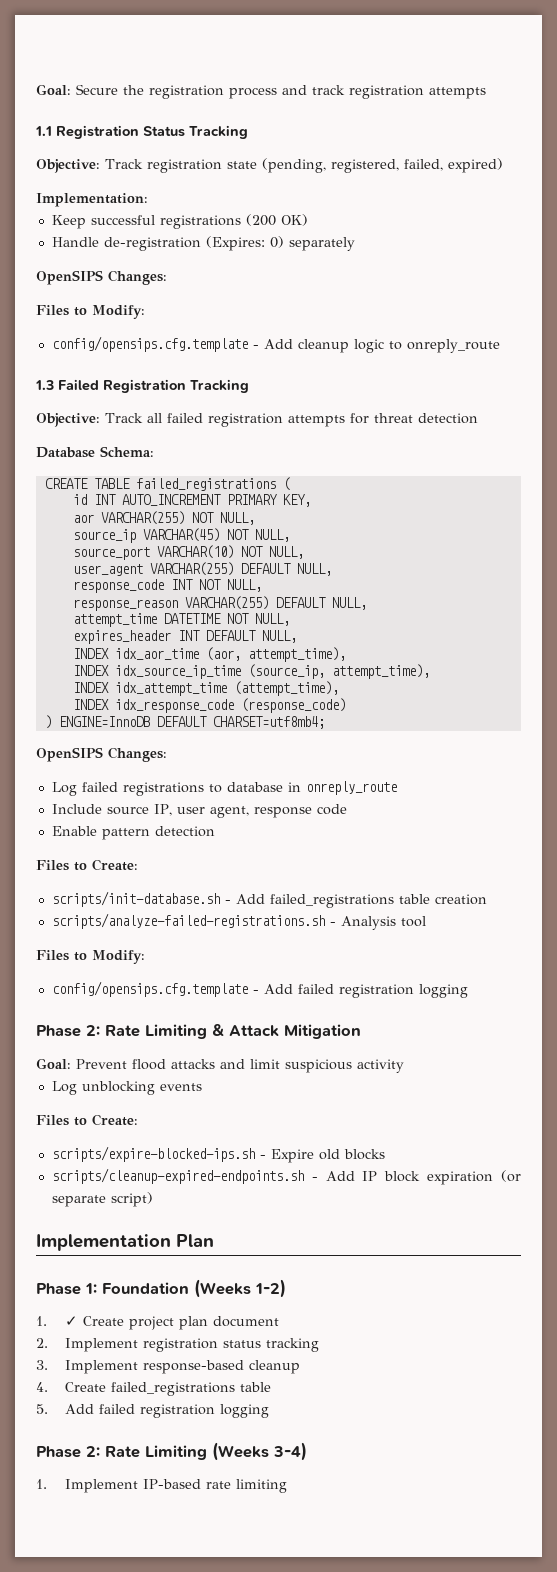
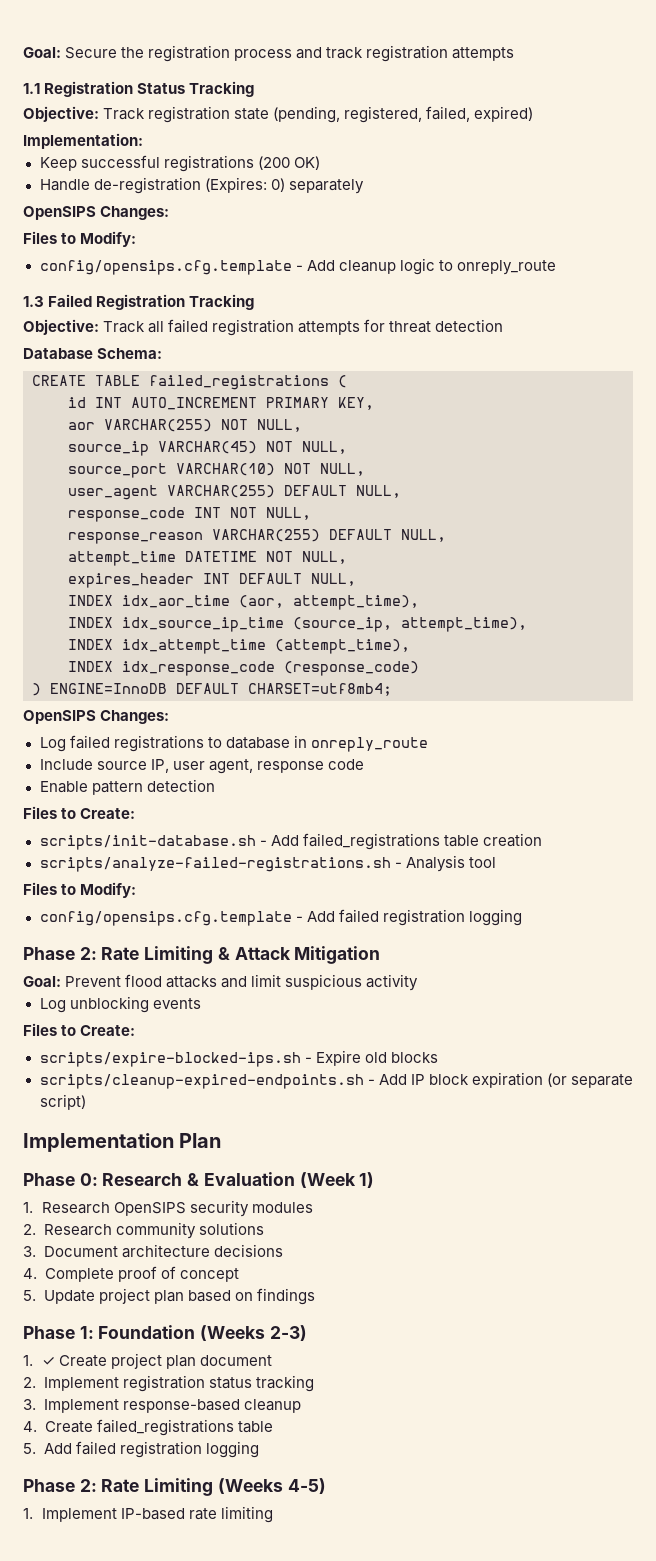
(214, 1240) none -> [23,1172,375,1188] [23,1200,314,1217] [23,1222,264,1239] [23,1244,283,1258] [23,1266,239,1282] [23,1288,315,1305] // Phase 0: Research & Evaluation (Week 1) // 1. Research OpenSIPS security modules // 2. Research community solutions // 3. Document architecture decisions // 4. Complete proof of concept // 5. Update project plan based on findings
[255,1279,286,1298] 1-2) -> [269,1325,307,1341] 2-3)
[273,1442,307,1461] 3-4) -> [287,1478,326,1494] 4-5)

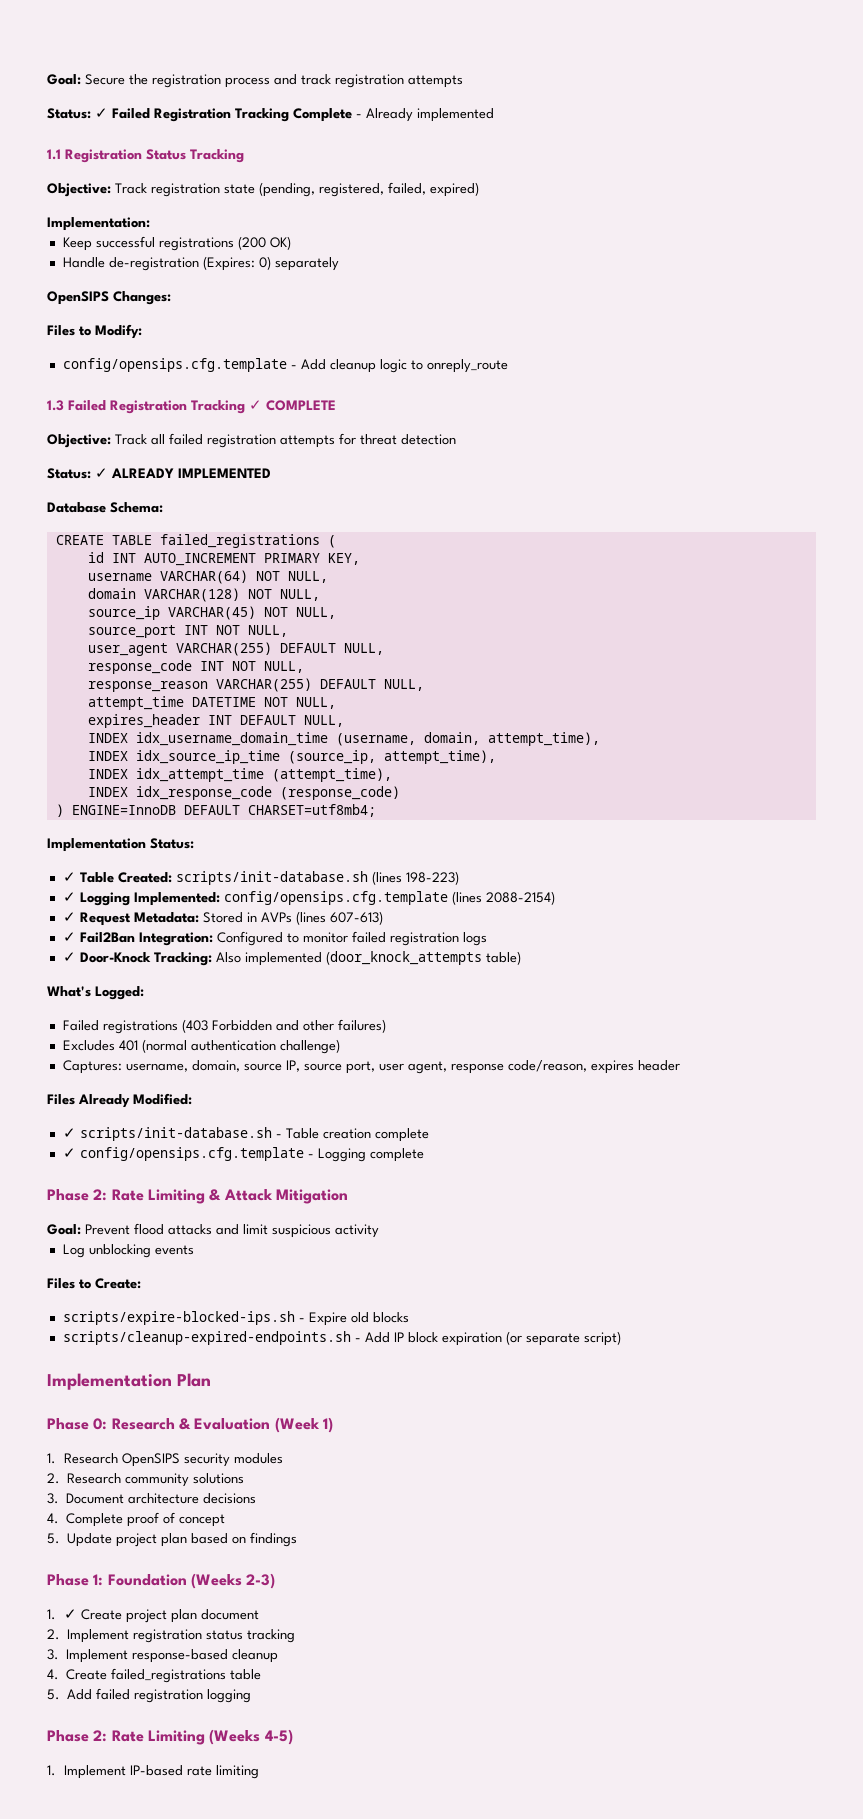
(515, 54) none -> [47,108,494,122] // Status: ✓ Failed Registration Tracking Complete - Already implemented
(255, 302) none -> [249,400,336,411] ✓ COMPLETE
(504, 325) none -> [47,468,271,479] // Status: ✓ ALREADY IMPLEMENTED
[68,419,212,432] aor VARCHAR(255) -> [87,570,328,584] [87,588,240,602] username VARCHAR(64) NOT NULL, // domain VARCHAR(128)
[176,463,275,476] VARCHAR(10) -> [183,625,208,635] INT
[122,595,284,608] idx_aor_time (aor, -> [135,732,480,746] idx_username_domain_time (username, domain,
[23,710,170,724] [39,735,428,752] [39,759,364,774] [39,779,215,795] [23,806,136,819] [39,833,542,850] [39,855,496,872] [23,882,137,898] [39,909,522,926] OpenSIPS Changes: // Log failed registrations to database in onreply_route // Include source IP, user agent, response code // Enable pattern detection // Files to Create: // scripts/init-database.sh - Add failed_registrations table creation // scripts/analyze-failed-registrations.sh - Analysis tool // Files to Modify: // config/opensips.cfg.template - Add failed registration logging -> [47,838,194,852] [62,871,459,885] [62,891,555,906] [62,911,383,926] [62,931,487,946] [62,951,521,966] [47,986,144,1000] [62,1019,386,1034] [62,1039,340,1054] [62,1060,680,1074] [47,1093,192,1108] [62,1127,429,1142] [62,1147,424,1162] Implementation Status: // ✓ Table Created: scripts/init-database.sh (lines 198-223) // ✓ Logging Implemented: config/opensips.cfg.template (lines 2088-2154) // ✓ Request Metadata: Stored in AVPs (lines 607-613) // ✓ Fail2Ban Integration: Configured to monitor failed registration logs // ✓ Door-Knock Tracking: Also implemented (door_knock_attempts table) // What's Logged: // Failed registrations (403 Forbidden and other failures) // Excludes 401 (normal authentication challenge) // Captures: username, domain, source IP, source port, user agent, response code/reason, expires header // Files Already Modified: // ✓ scripts/init-database.sh - Table creation complete // ✓ config/opensips.cfg.template - Logging complete

